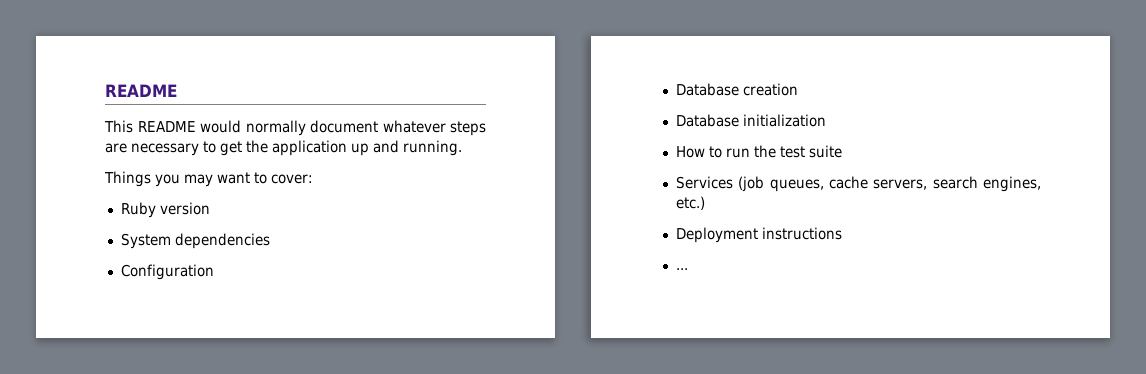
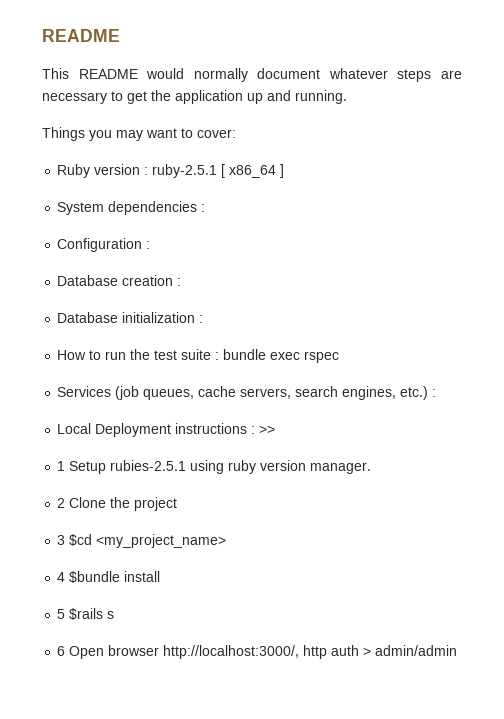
(210, 208) none -> [144,164,285,178] : ruby-2.5.1 [ x86_64 ]
(270, 241) none -> [201,204,206,212] :
(214, 272) none -> [146,241,151,249] :
(798, 89) none -> [177,278,182,286] :
(826, 120) none -> [199,315,204,323] :
(842, 151) none -> [215,349,340,363] : bundle exec rspec
(705, 203) // -> [432,389,437,397] [57,423,92,434] : // Local
[675,268,688,270] // ... -> [251,425,276,434] [57,460,372,474] [57,497,178,511] [57,534,227,548] [57,571,161,583] [57,608,115,620] [57,645,458,659] : >> // 1 Setup rubies-2.5.1 using ruby version manager. // 2 Clone the project // 3 $cd <my_project_name> // 4 $bundle install // 5 $rails s // 6 Open browser http://localhost:3000/, http auth > admin/admin

